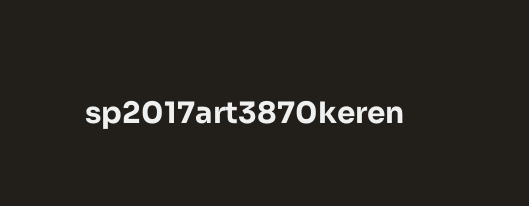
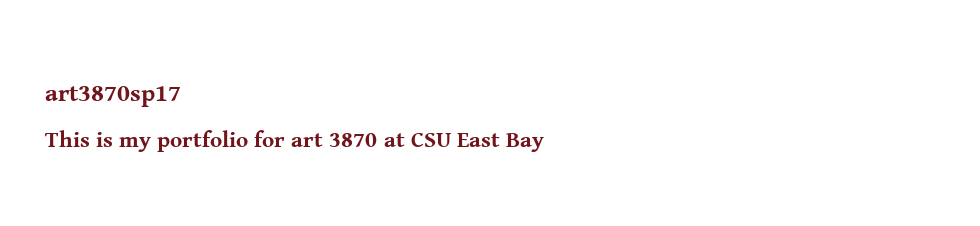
[85,100,404,129] sp2017art3870keren -> [45,86,181,107] [45,130,544,152] art3870sp17 // This is my portfolio for art 3870 at CSU East Bay

